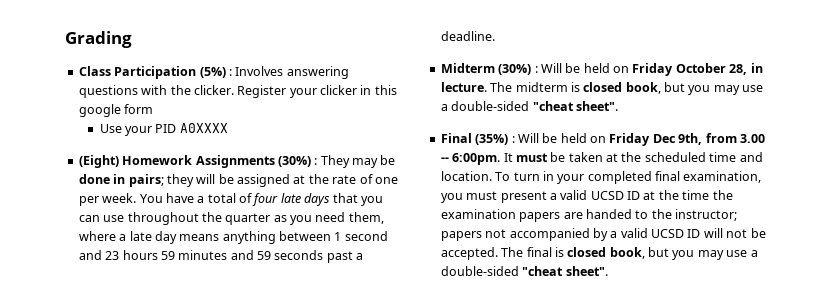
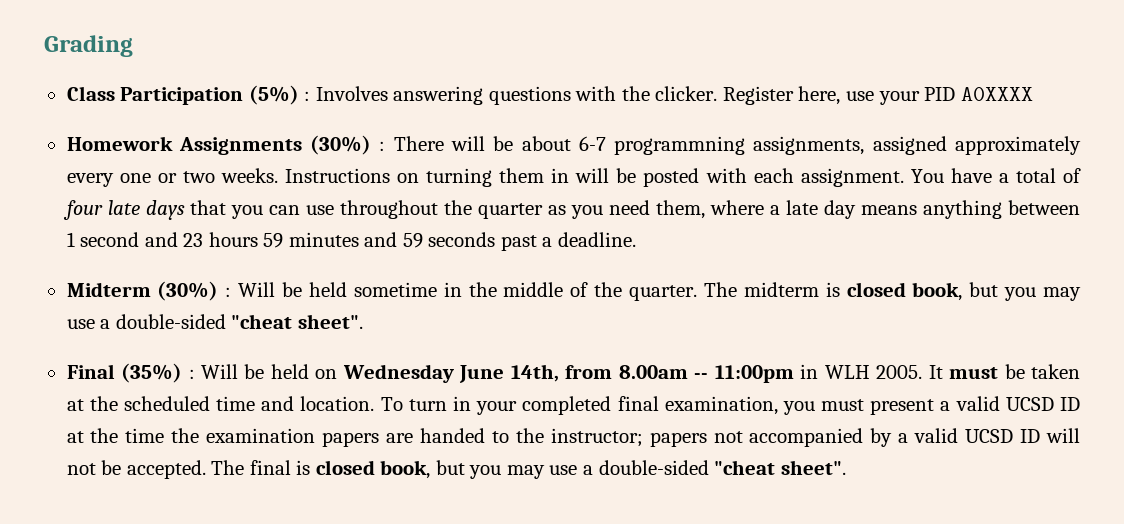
[289,85,397,98] [78,104,154,117] [99,124,122,133] your clicker in this google form // Use -> [798,86,874,105] here, use
[78,155,119,168] (Eight) -> (1033, 94) none
[320,155,396,168] [78,174,398,187] [78,193,137,206] They may be done in pairs; they will be assigned at the rate of one per week. -> [393,136,1082,155] [66,168,904,187] There will be about 6-7 programmning assignments, assigned approximately every one or two weeks. Instructions on turning them in will be posted with each assignment.
[613,63,763,76] [440,82,487,92] on Friday October 28, in lecture. -> [353,282,698,301] sometime in the middle of the quarter.
[609,133,765,146] [440,153,501,165] Friday Dec 9th, from 3.00 -- 6:00pm. -> [342,364,923,383] Wednesday June 14th, from 8.00am -- 11:00pm in WLH 2005.

